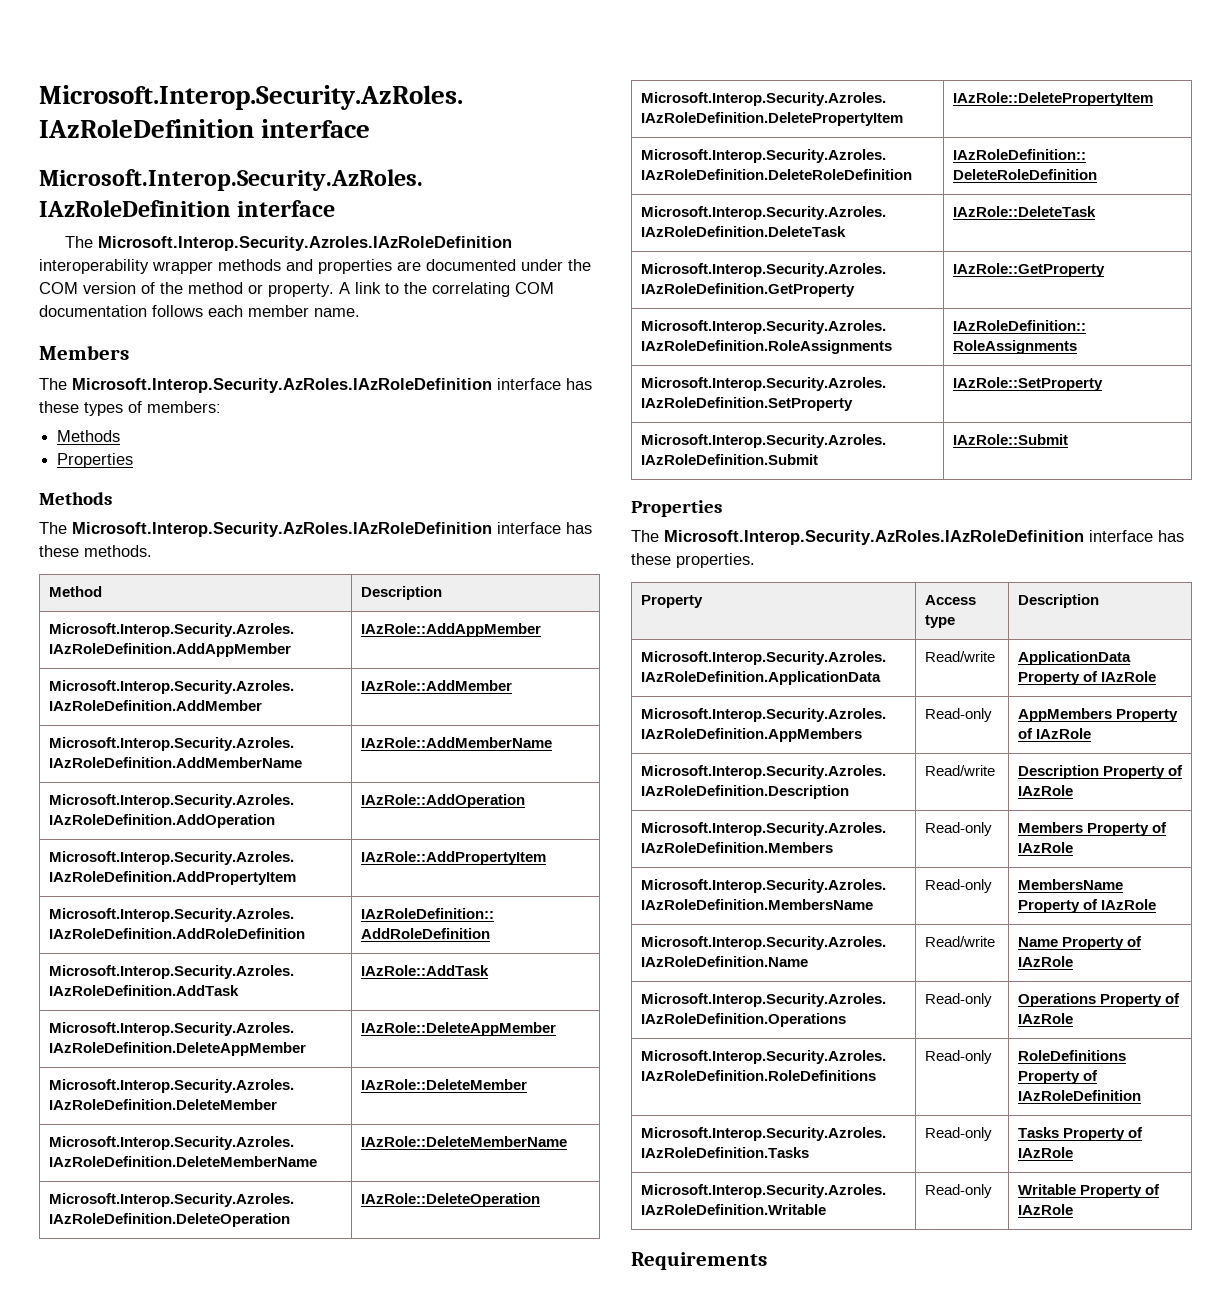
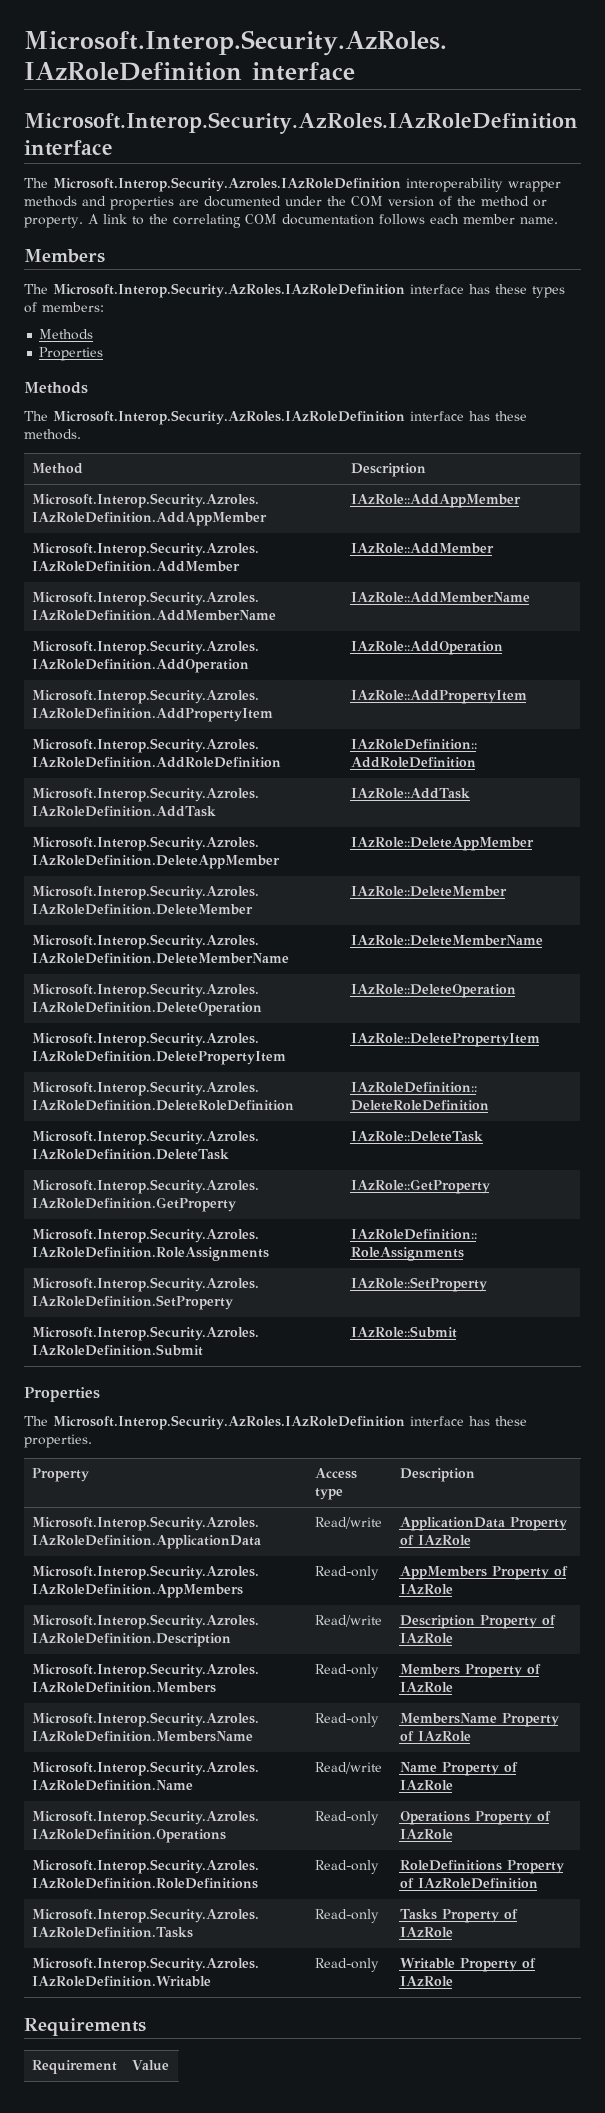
(767, 1261) none -> [31,2060,117,2074] [131,2060,170,2071] // Requirement | Value

